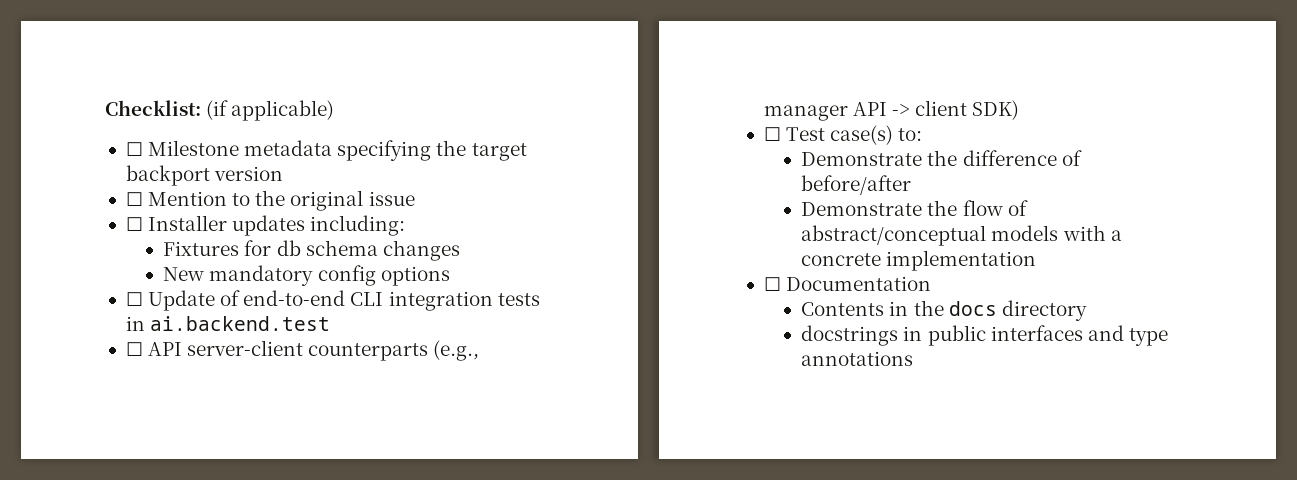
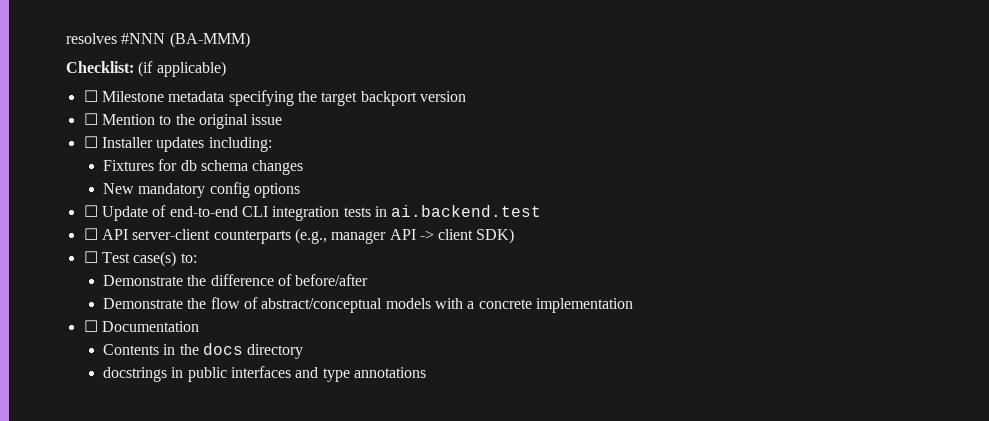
(105, 108) none -> [66,32,250,48] resolves #NNN (BA-MMM) //

